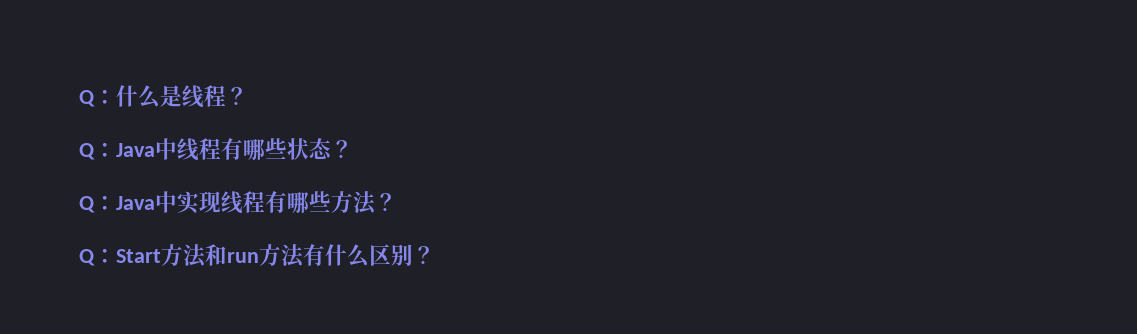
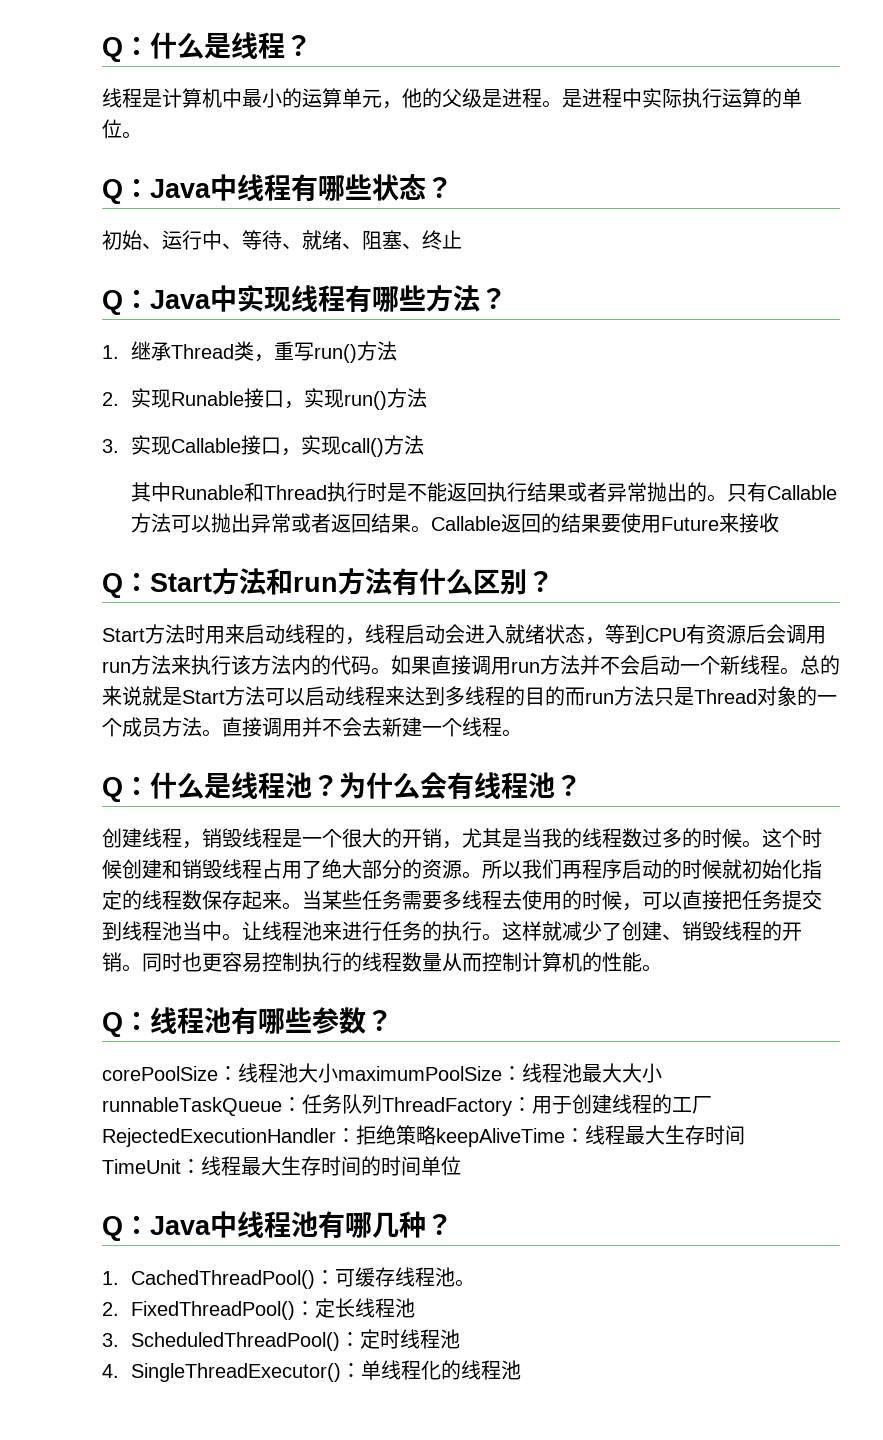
(248, 96) none -> [102,88,802,109] [102,119,142,139] // 线程是计算机中最小的运算单元，他的父级是进程。是进程中实际执行运算的单位。
(353, 149) none -> [102,230,462,250] // 初始、运行中、等待、就绪、阻塞、终止
(397, 202) none -> [102,341,398,363] [102,388,428,410] [102,435,425,457] [131,482,838,502] [131,513,780,533] // 1.继承Thread类，重写run()方法 // 2.实现Runable接口，实现run()方法 // 3.实现Callable接口，实现call()方法 // 其中Runable和Thread执行时是不能返回执行结果或者异常抛出的。只有Callable方法可以抛出异常或者返回结果。Callable返回的结果要使用Future来接收
(435, 255) none -> [102,624,826,645] [102,655,840,675] [102,686,837,706] [102,717,522,737] [102,772,582,802] [102,828,822,849] [102,859,822,879] [102,890,822,911] [102,921,802,941] [102,952,662,973] [102,1007,393,1037] [102,1063,662,1083] [102,1094,712,1116] [102,1125,745,1147] [102,1156,461,1176] [102,1211,453,1241] [102,1267,476,1289] [102,1298,416,1320] [102,1329,461,1351] [102,1360,522,1382] // Start方法时用来启动线程的，线程启动会进入就绪状态，等到CPU有资源后会调用run方法来执行该方法内的代码。如果直接调用run方法并不会启动一个新线程。总的来说就是Start方法可以启动线程来达到多线程的目的而run方法只是Thread对象的一个成员方法。直接调用并不会去新建一个线程。 // Q：什么是线程池？为什么会有线程池？ // 创建线程，销毁线程是一个很大的开销，尤其是当我的线程数过多的时候。这个时候创建和销毁线程占用了绝大部分的资源。所以我们再程序启动的时候就初始化指定的线程数保存起来。当某些任务需要多线程去使用的时候，可以直接把任务提交到线程池当中。让线程池来进行任务的执行。这样就减少了创建、销毁线程的开销。同时也更容易控制执行的线程数量从而控制计算机的性能。 // Q：线程池有哪些参数？ // corePoolSize：线程池大小maximumPoolSize：线程池最大大小runnableTaskQueue：任务队列ThreadFactory：用于创建线程的工厂RejectedExecutionHandler：拒绝策略keepAliveTime：线程最大生存时间TimeUnit：线程最大生存时间的时间单位 // Q：Java中线程池有哪几种？ // 1. CachedThreadPool()：可缓存线程池。 // 2. FixedThreadPool()：定长线程池 // 3. ScheduledThreadPool()：定时线程池 // 4. SingleThreadExecutor()：单线程化的线程池

